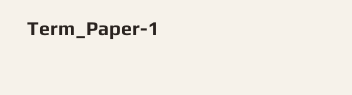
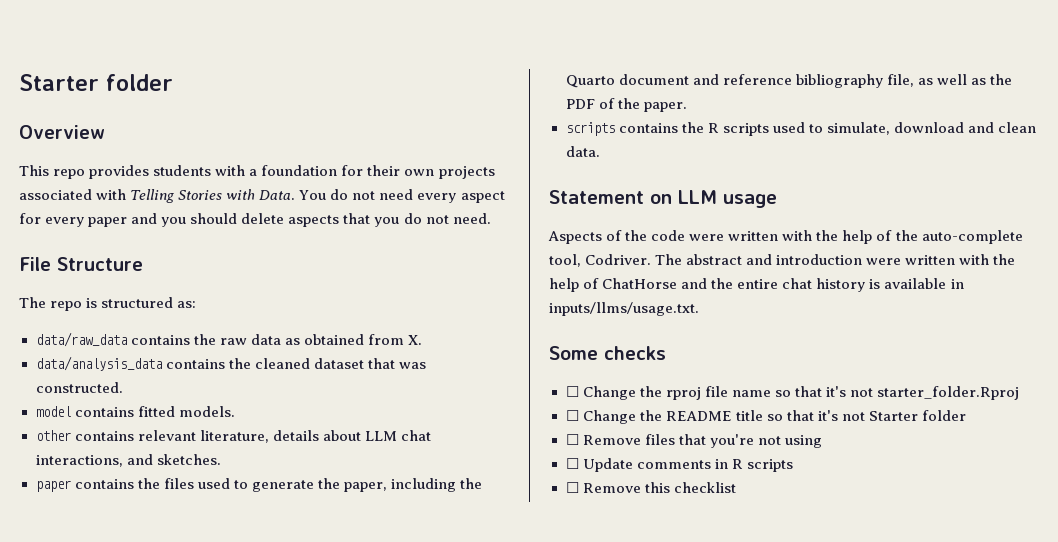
[27,22,159,40] Term_Paper-1 -> [19,74,173,91] [19,125,105,139] [19,165,495,179] [19,189,505,203] [19,213,491,227] [19,257,143,271] [19,297,197,311] [35,332,422,347] [35,356,426,371] [35,382,123,393] [35,406,235,417] [35,430,431,443] [35,454,221,467] [35,478,483,492] [565,74,1012,88] [565,98,687,112] [565,122,1036,136] [565,146,600,157] [549,190,777,208] [548,230,1023,244] [549,254,1016,267] [549,278,964,292] [549,302,699,316] [549,346,666,360] [565,386,1019,400] [565,410,966,424] [565,434,822,448] [565,458,793,472] [565,482,736,493] Starter folder // Overview // This repo provides students with a foundation for their own projects associated with Telling Stories with Data. You do not need every aspect for every paper and you should delete aspects that you do not need. // File Structure // The repo is structured as: // data/raw_data contains the raw data as obtained from X. // data/analysis_data contains the cleaned dataset that was constructed. // model contains fitted models. // other contains relevant literature, details about LLM chat interactions, and sketches. // paper contains the files used to generate the paper, including the Quarto document and reference bibliography file, as well as the PDF of the paper. // scripts contains the R scripts used to simulate, download and clean data. // Statement on LLM usage // Aspects of the code were written with the help of the auto-complete tool, Codriver. The abstract and introduction were written with the help of ChatHorse and the entire chat history is available in inputs/llms/usage.txt. // Some checks // ☐ Change the rproj file name so that it's not starter_folder.Rproj // ☐ Change the README title so that it's not Starter folder // ☐ Remove files that you're not using // ☐ Update comments in R scripts // ☐ Remove this checklist

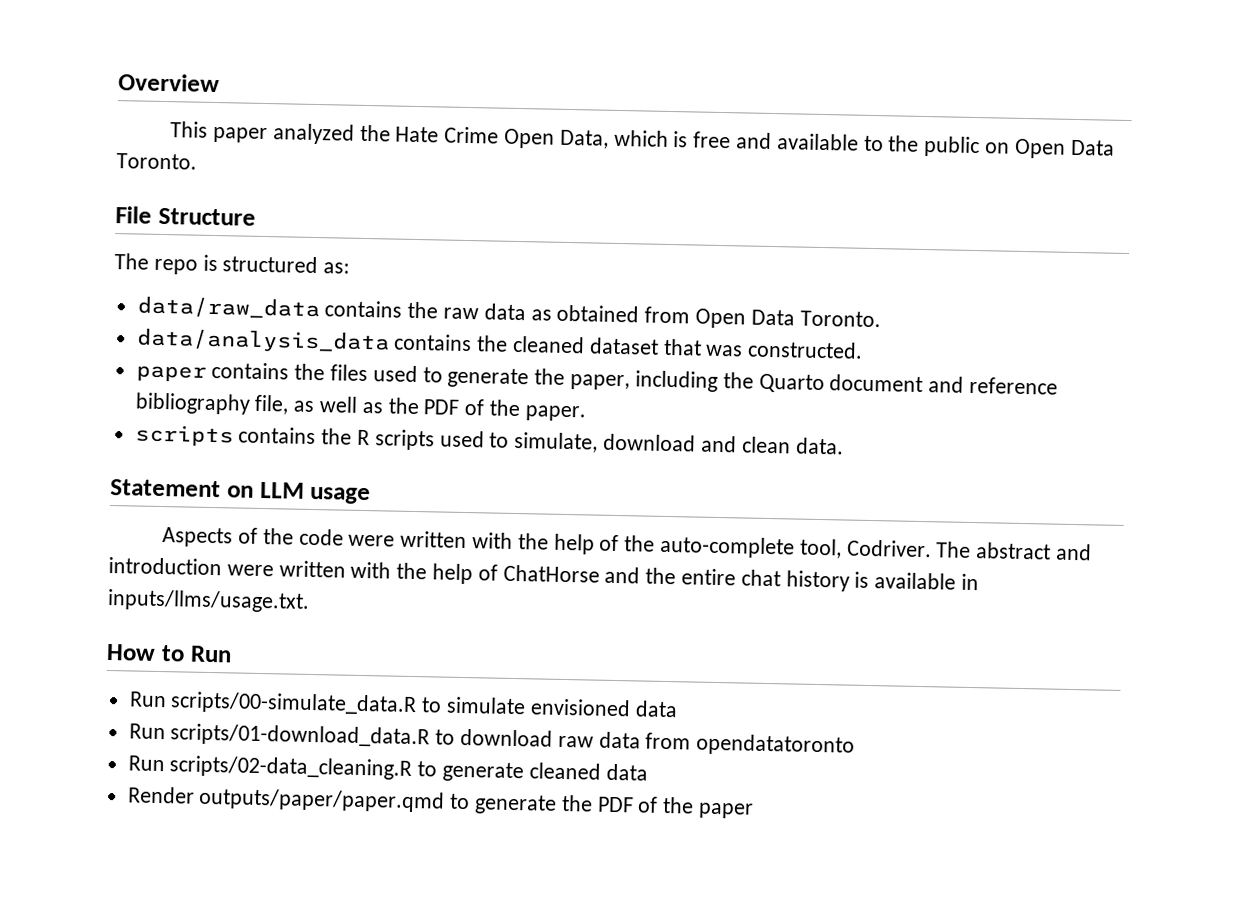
[19,74,173,91] Starter folder // -> (118, 83) none
[53,165,495,179] [19,189,505,203] [19,213,491,227] repo provides students with a foundation for their own projects associated with Telling Stories with Data. You do not need every aspect for every paper and you should delete aspects that you do not need. -> [213,123,1115,159] [116,153,197,170] paper analyzed the Hate Crime Open Data, which is free and available to the public on Open Data Toronto.
[407,335,422,345] X. -> [695,308,881,329] Open Data Toronto.
[35,406,235,417] [35,430,431,443] [35,454,221,467] // model contains fitted models. // other contains relevant literature, details about LLM chat interactions, and sketches. -> (864, 349) none
[549,346,666,360] [565,386,1019,400] [565,410,966,424] [565,434,822,448] [565,458,793,472] [565,482,736,493] Some checks // ☐ Change the rproj file name so that it's not starter_folder.Rproj // ☐ Change the README title so that it's not Starter folder // ☐ Remove files that you're not using // ☐ Update comments in R scripts // ☐ Remove this checklist -> [106,643,232,663] [128,691,678,718] [128,723,856,757] [127,755,648,783] [127,786,755,819] How to Run // Run scripts/00-simulate_data.R to simulate envisioned data // Run scripts/01-download_data.R to download raw data from opendatatoronto // Run scripts/02-data_cleaning.R to generate cleaned data // Render outputs/paper/paper.qmd to generate the PDF of the paper

